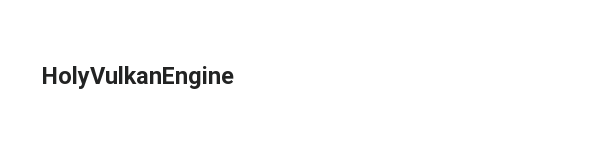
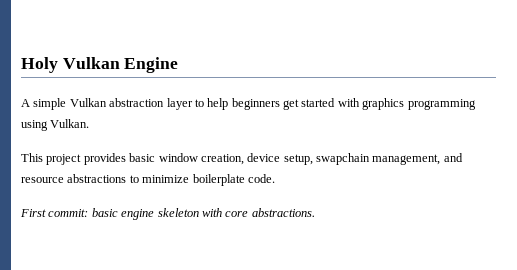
[42,66,234,89] HolyVulkanEngine -> [21,57,179,73] [21,98,476,110] [21,119,90,131] [21,153,463,165] [21,174,275,186] [20,208,315,220] Holy Vulkan Engine // A simple Vulkan abstraction layer to help beginners get started with graphics programming using Vulkan. // This project provides basic window creation, device setup, swapchain management, and resource abstractions to minimize boilerplate code. // First commit: basic engine skeleton with core abstractions.

